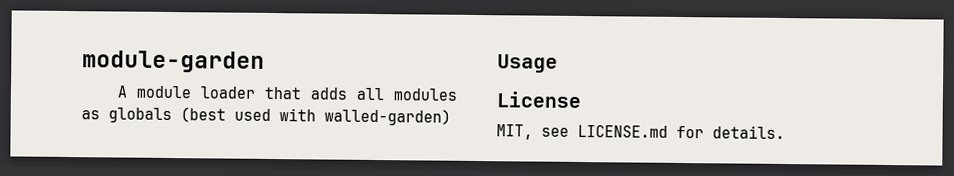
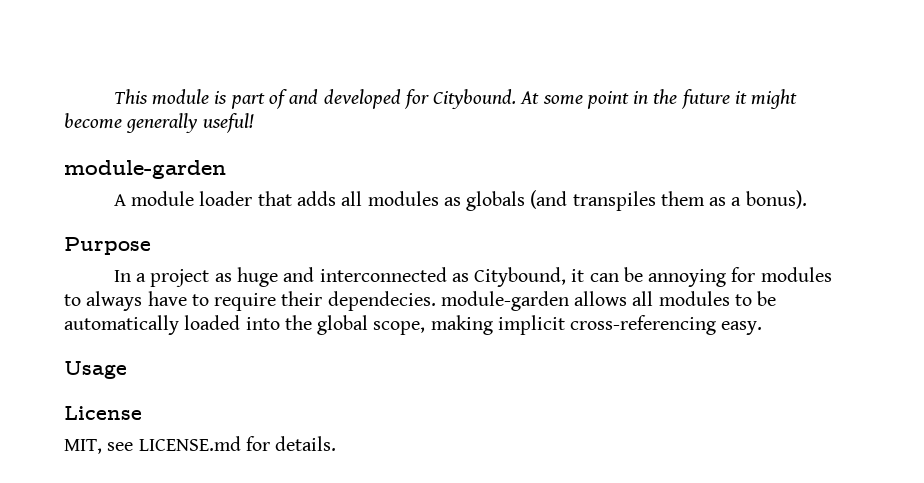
(82, 61) none -> [113,89,798,109] [64,113,254,133] This module is part of and developed for Citybound. At some point in the future it might become generally useful! //
[180,107,451,126] (best used with walled-garden) -> [530,190,807,211] [64,237,151,255] [113,267,832,287] [64,291,777,311] [64,315,763,335] (and transpiles them as a bonus). // Purpose // In a project as huge and interconnected as Citybound, it can be annoying for modules to always have to require their dependecies. module-garden allows all modules to be automatically loaded into the global scope, making implicit cross-referencing easy.

